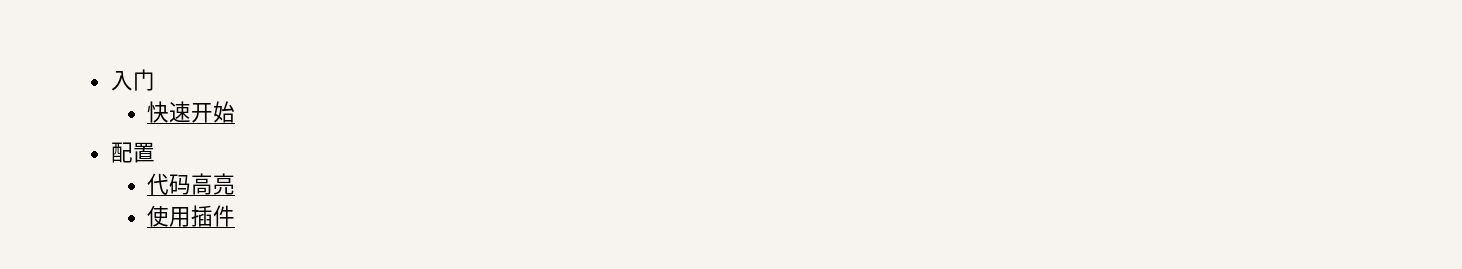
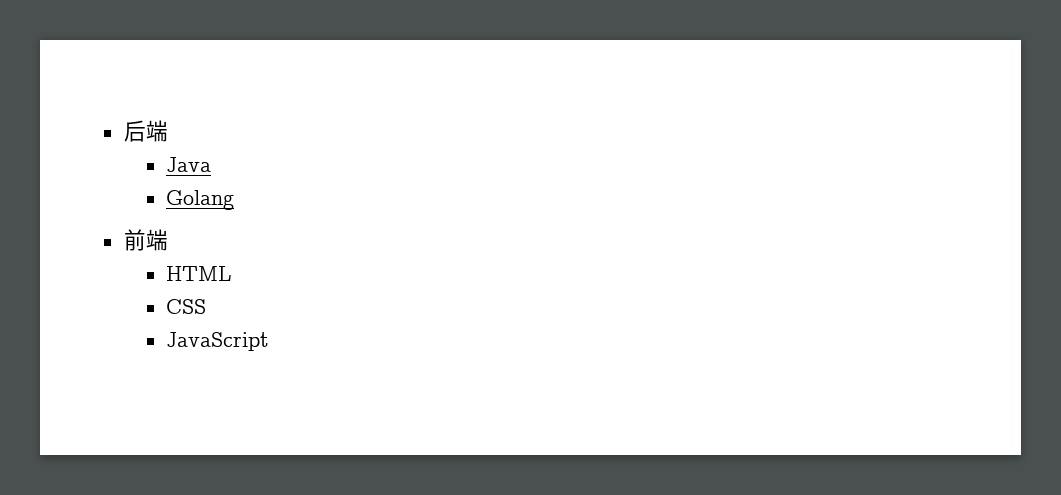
[110,69,155,91] [147,101,236,123] [110,142,155,163] [147,173,236,195] [147,205,236,227] 入门 // 快速开始 // 配置 // 代码高亮 // 使用插件 -> [123,120,168,142] [166,157,212,172] [166,190,235,210] [123,229,168,251] [166,266,233,281] [166,299,207,314] [166,332,270,351] 后端 // Java // Golang // 前端 // HTML // CSS // JavaScript

